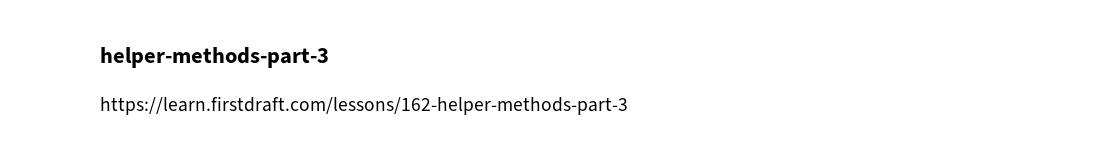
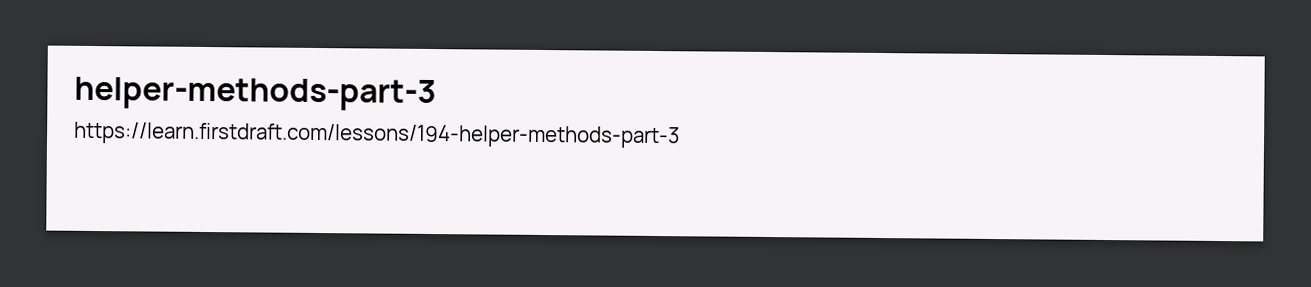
[100,96,628,115] https://learn.firstdraft.com/lessons/162-helper-methods-part-3 -> [73,121,680,149] https://learn.firstdraft.com/lessons/194-helper-methods-part-3

